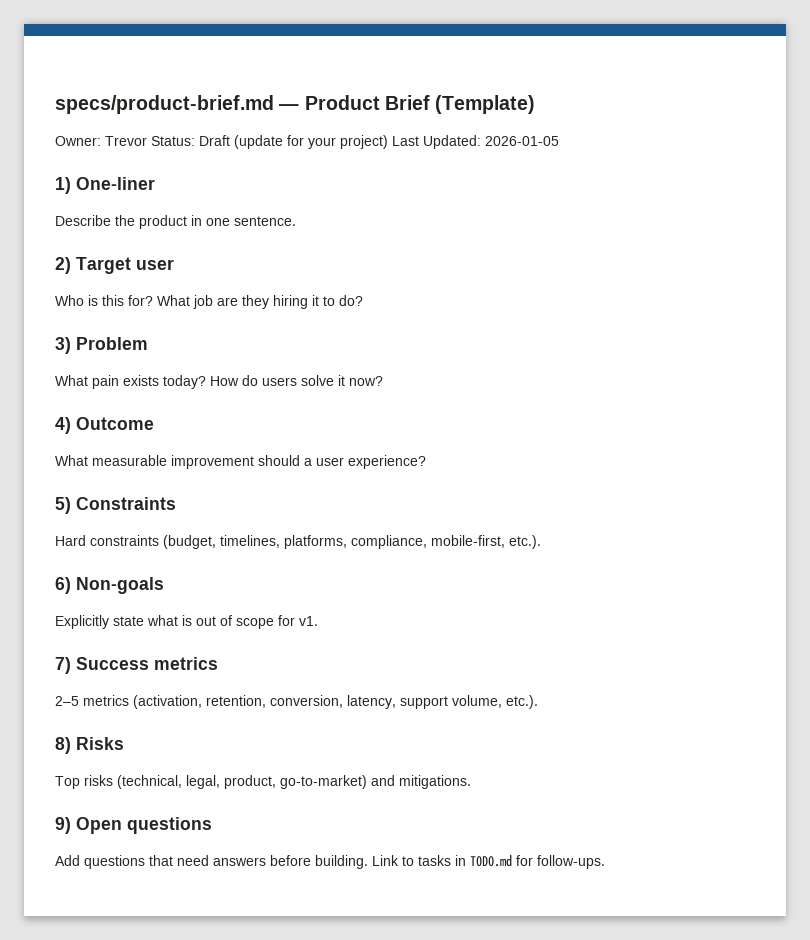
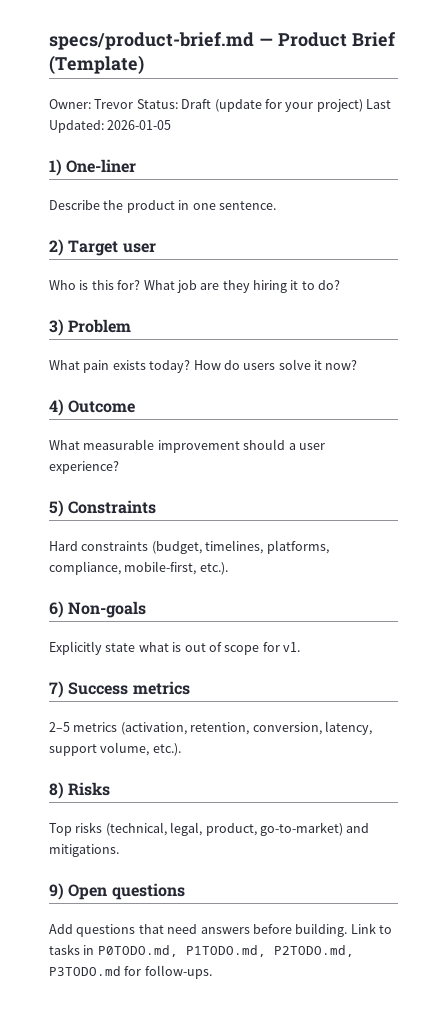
[470,854,512,867] TODO.md -> [97,945,354,957] [49,966,121,976] P0TODO.md, P1TODO.md, P2TODO.md, P3TODO.md

